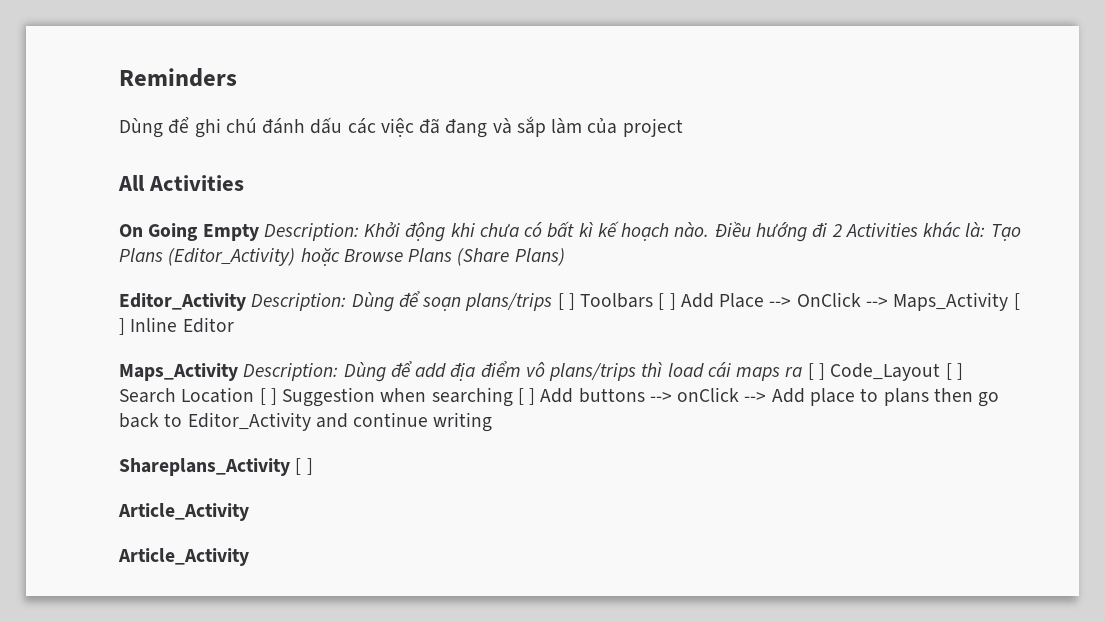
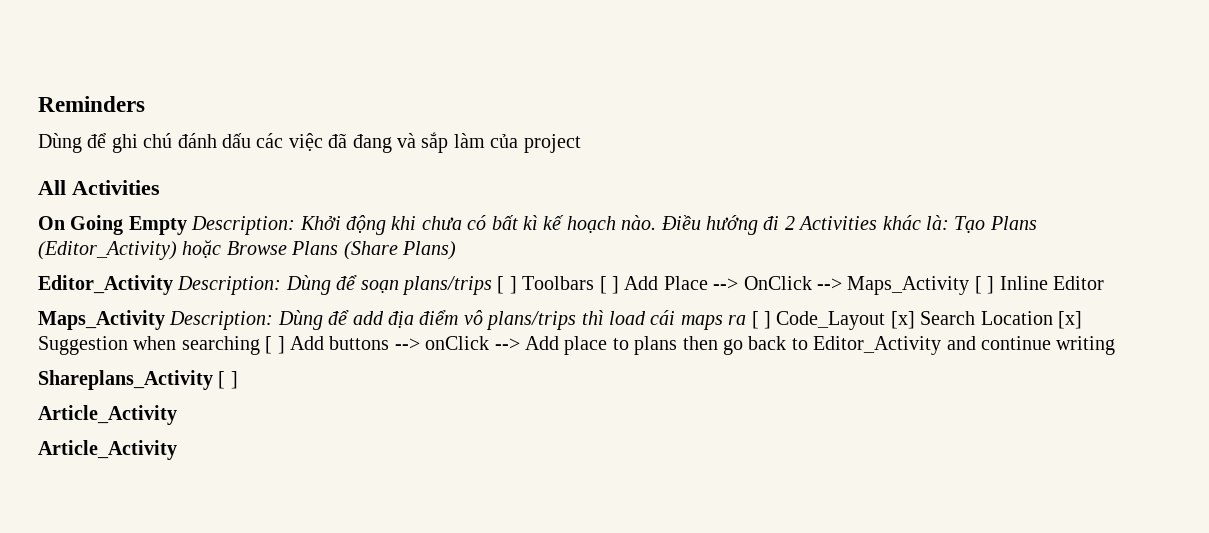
[945,363,963,380] [119,387,277,405] [ ] Search Location [ ] -> [890,311,1082,329] [x] Search Location [x]

